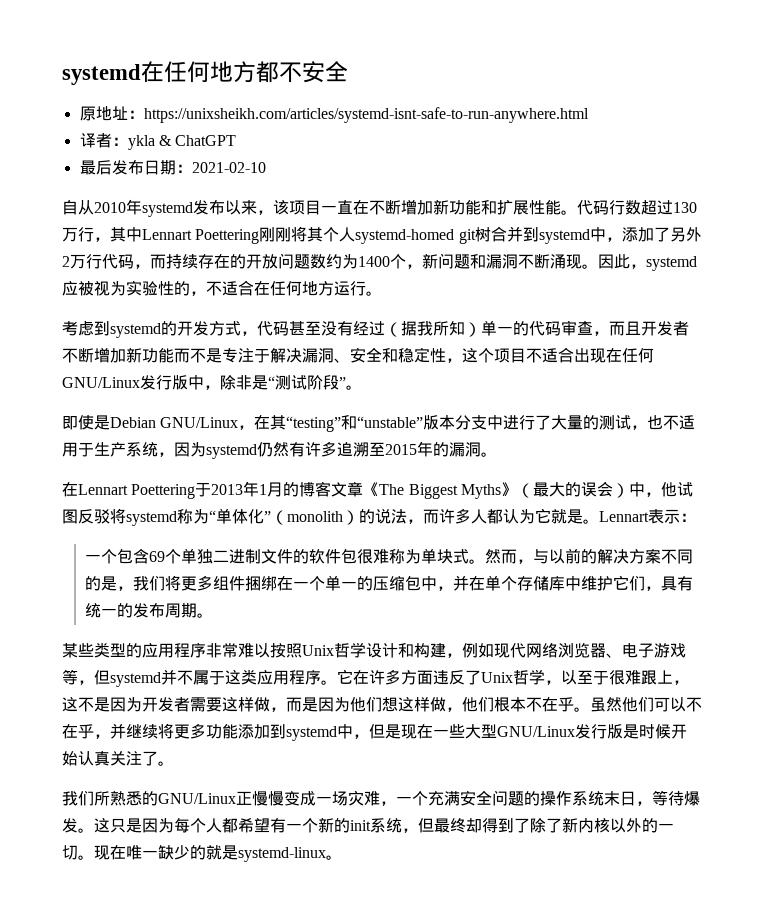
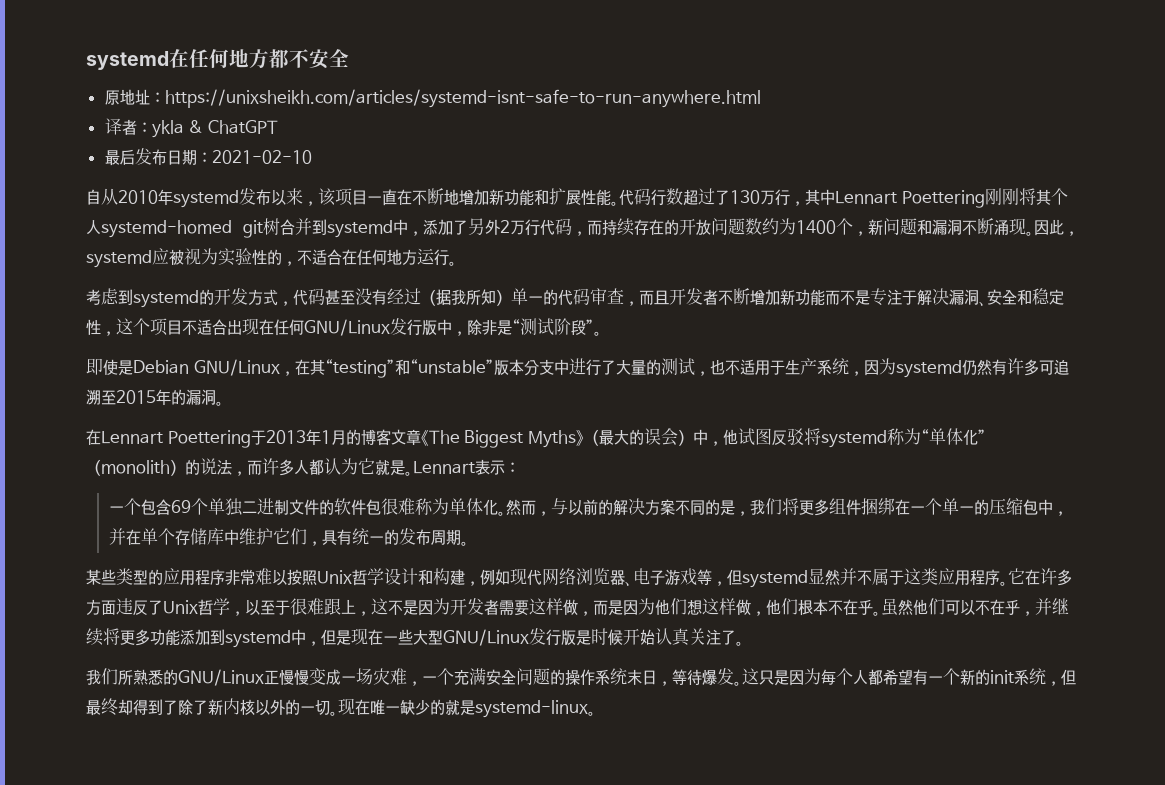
(401, 207) none -> [444,189,459,205] 地
(673, 207) none -> [715,190,730,205] 了
(337, 449) none -> [1038,360,1054,375] 可
[437,549,470,564] 块式 -> [465,498,498,515] 体化
(161, 679) none -> [808,568,840,586] 显然

